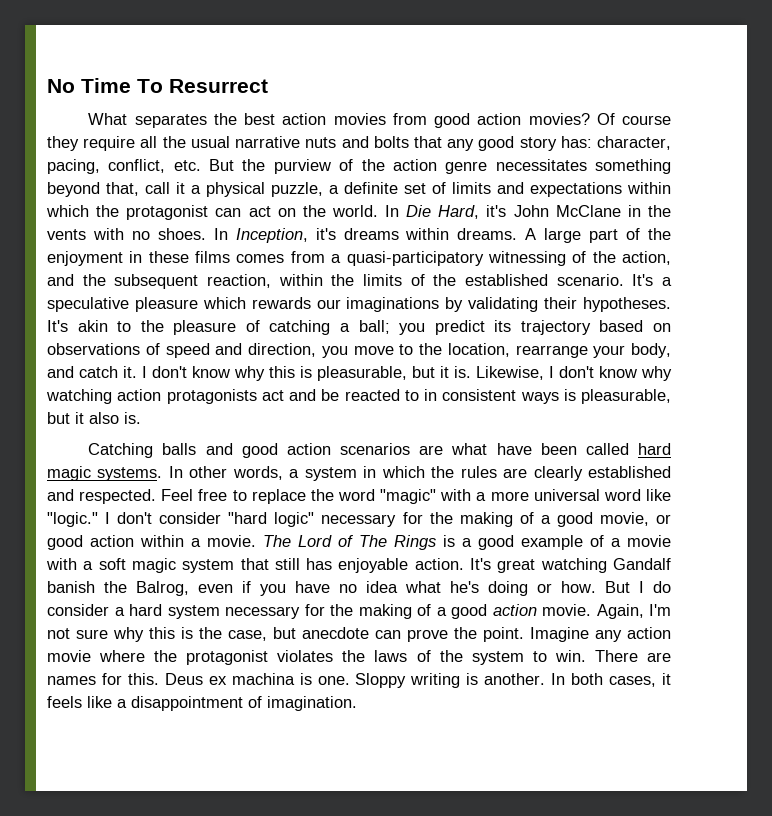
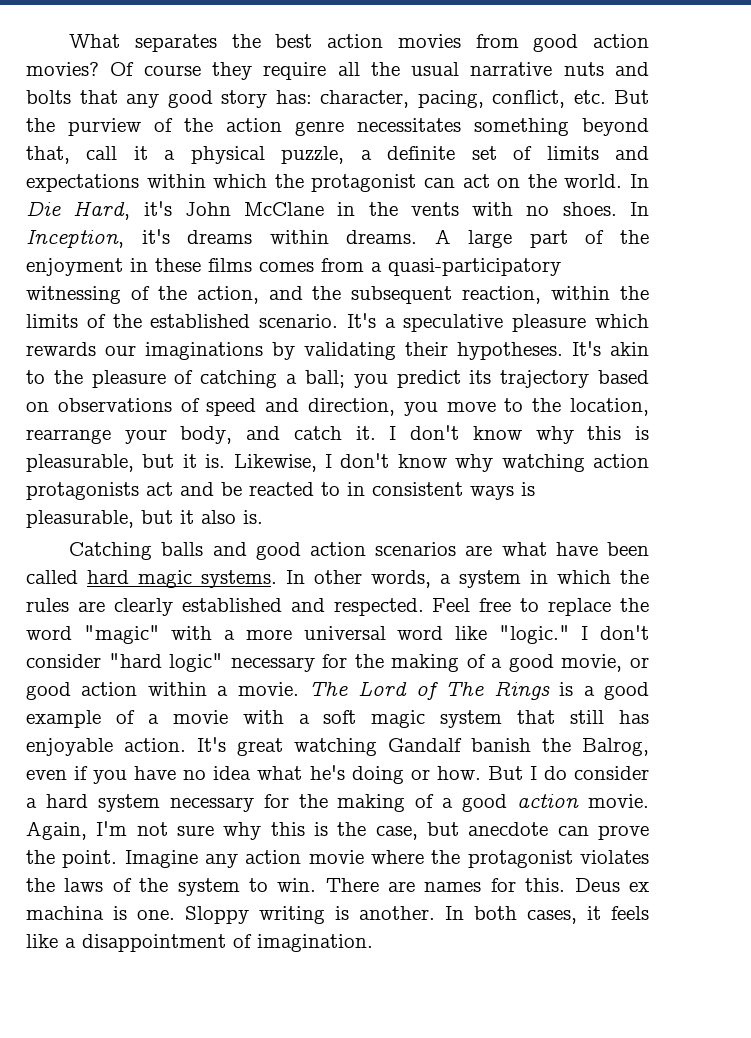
[47,78,268,93] No Time To Resurrect // -> (69, 41) none

